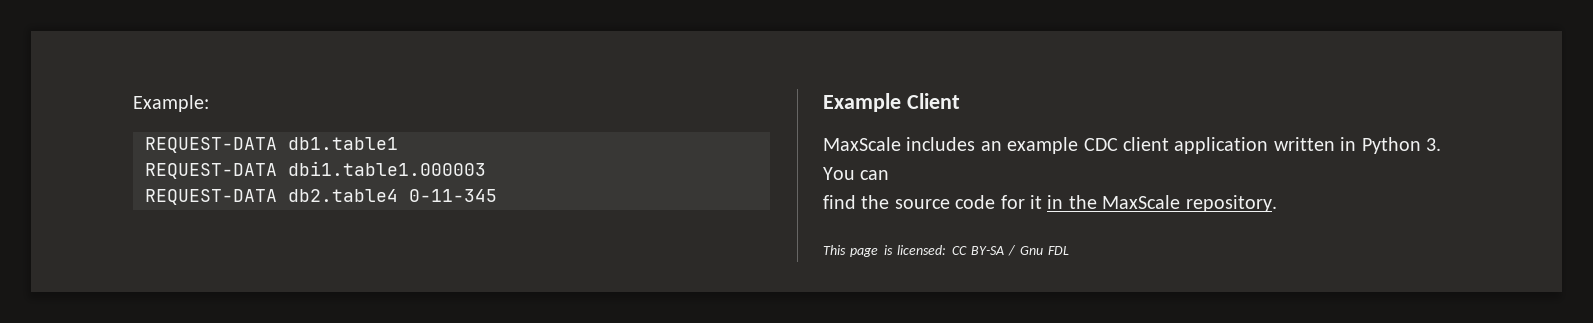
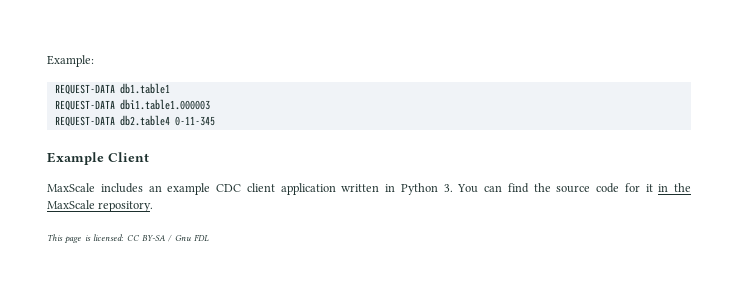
(890, 175) // -> (502, 188) none

